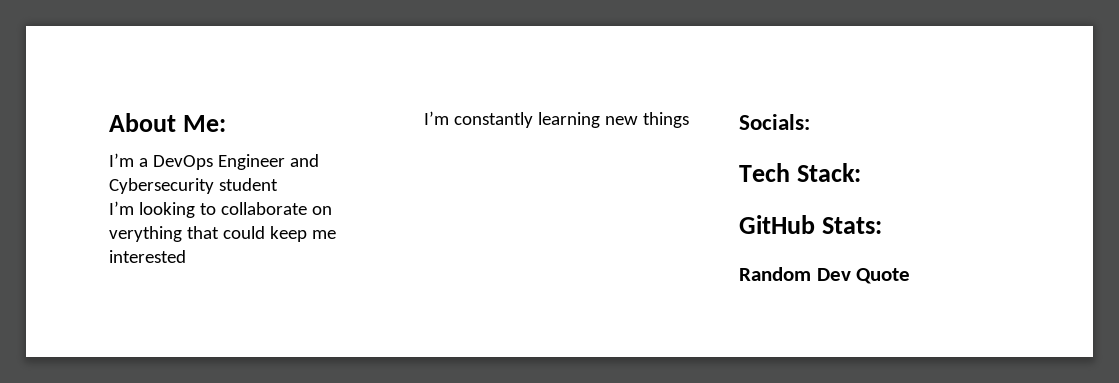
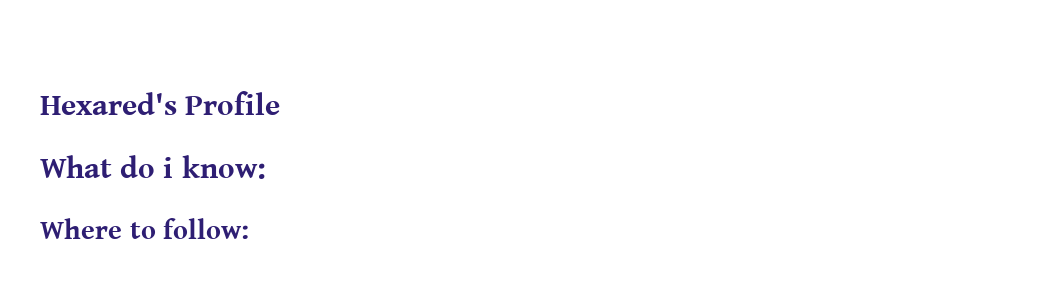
[109,113,227,132] [109,153,319,170] [109,178,278,194] [109,201,332,218] [109,226,336,242] [109,250,186,263] [424,111,689,128] [739,114,810,130] [739,163,862,182] [739,215,883,234] [739,267,911,284] About Me: // I’m a DevOps Engineer and Cybersecurity student // I’m looking to collaborate on verything that could keep me interested // I’m constantly learning new things // Socials: // Tech Stack: // GitHub Stats: // Random Dev Quote -> [40,91,281,115] [40,155,266,179] [40,218,250,239] Hexared's Profile // What do i know: // Where to follow:

